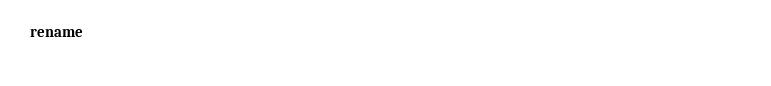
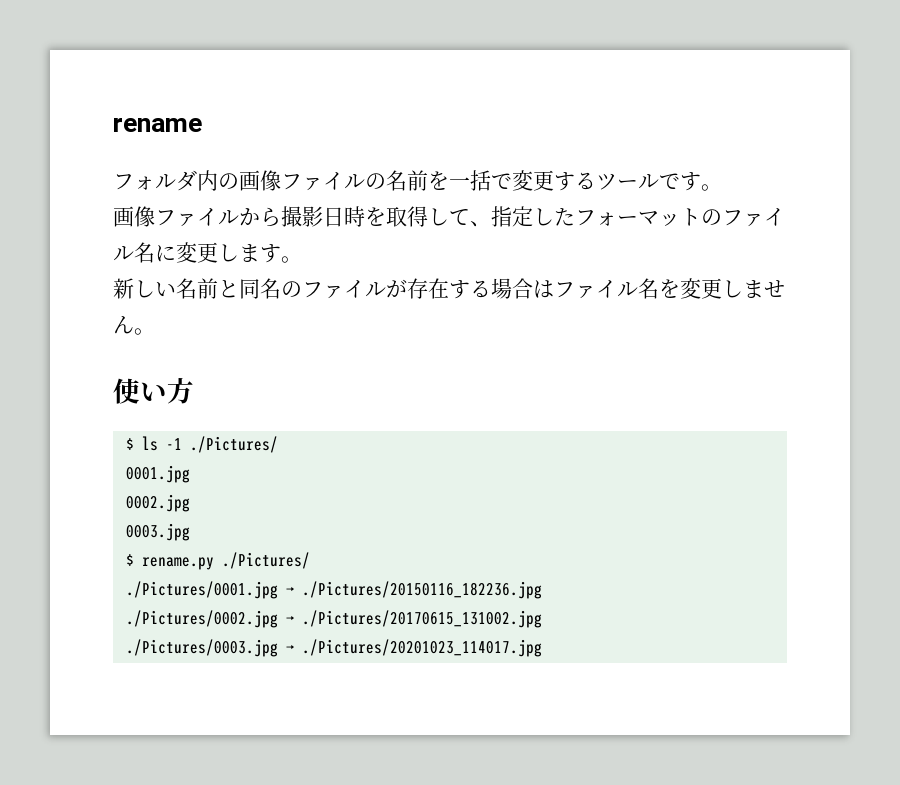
(83, 32) none -> [113,170,722,191] [113,206,785,227] [113,242,302,263] [113,278,785,299] [113,315,155,335] [113,377,194,404] [125,436,278,453] [125,465,190,483] [125,494,190,512] [125,523,190,541] [125,552,310,570] [125,581,542,599] [125,610,542,628] [125,639,542,657] // フォルダ内の画像ファイルの名前を一括で変更するツールです。 // 画像ファイルから撮影日時を取得して、指定したフォーマットのファイル名に変更します。 // 新しい名前と同名のファイルが存在する場合はファイル名を変更しません。 // 使い方 // $ ls -1 ./Pictures/ // 0001.jpg // 0002.jpg // 0003.jpg // $ rename.py ./Pictures/ // ./Pictures/0001.jpg → ./Pictures/20150116_182236.jpg // ./Pictures/0002.jpg → ./Pictures/20170615_131002.jpg // ./Pictures/0003.jpg → ./Pictures/20201023_114017.jpg

